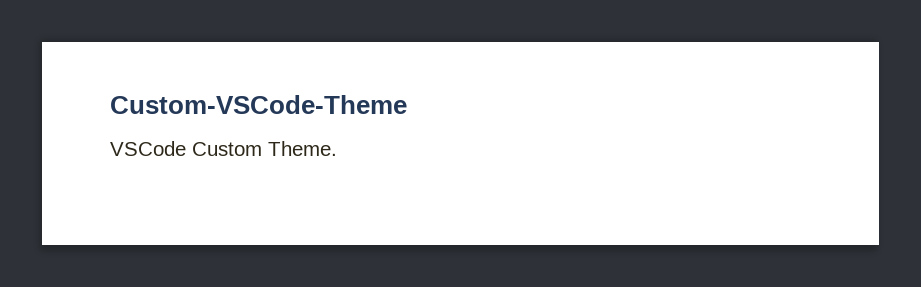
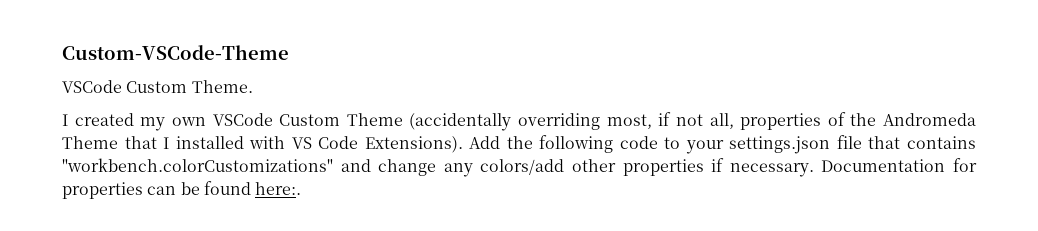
(337, 148) none -> [62,112,976,131] [62,135,976,154] [62,158,978,177] [62,181,302,199] // I created my own VSCode Custom Theme (accidentally overriding most, if not all, properties of the Andromeda Theme that I installed with VS Code Extensions). Add the following code to your settings.json file that contains "workbench.colorCustomizations" and change any colors/add other properties if necessary. Documentation for properties can be found here:.

